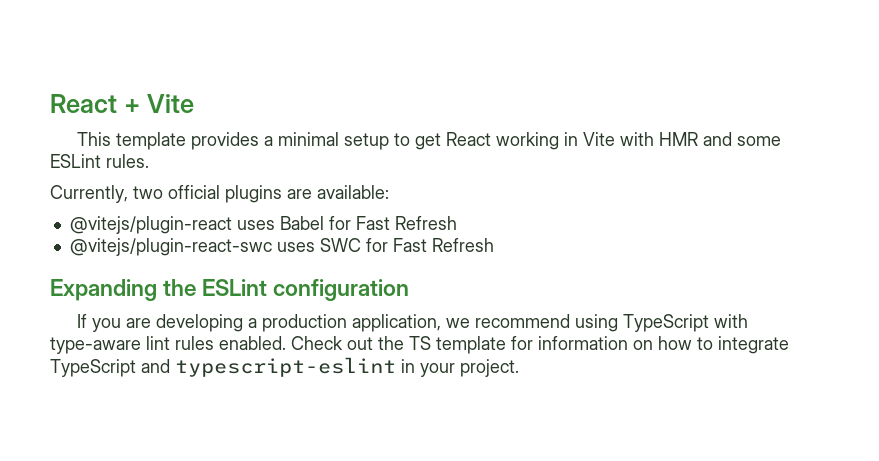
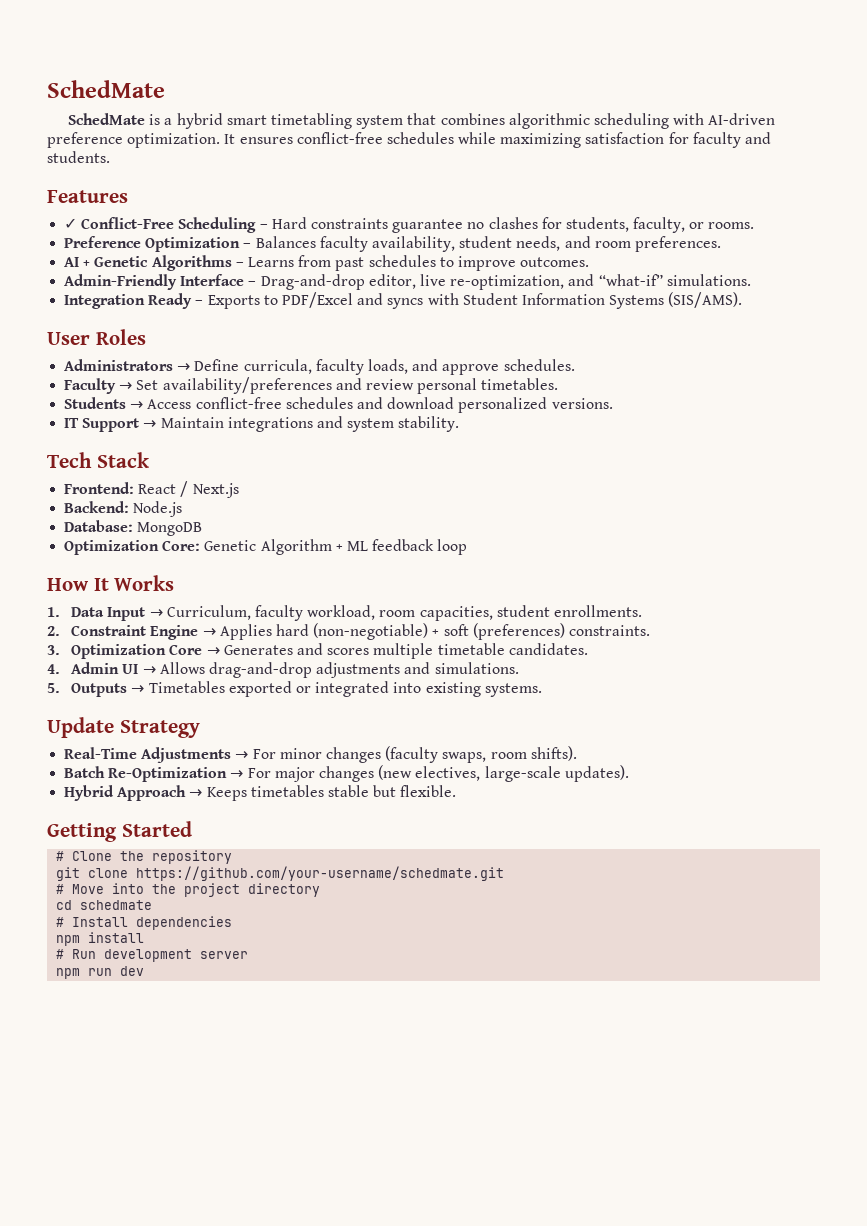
[50,94,194,113] [76,132,781,150] [50,154,149,168] [50,185,389,203] [69,216,457,234] [69,238,494,256] [50,279,410,301] [76,314,748,332] [50,336,789,354] [50,357,519,377] React + Vite // This template provides a minimal setup to get React working in Vite with HMR and some ESLint rules. // Currently, two official plugins are available: // @vitejs/plugin-react uses Babel for Fast Refresh // @vitejs/plugin-react-swc uses SWC for Fast Refresh // Expanding the ESLint configuration // If you are developing a production application, we recommend using TypeScript with type-aware lint rules enabled. Check out the TS template for information on how to integrate TypeScript and typescript-eslint in your project. -> [47,80,165,98] [68,113,776,129] [47,132,772,148] [47,151,110,163] [47,190,128,203] [64,217,755,233] [64,236,721,252] [64,255,590,271] [64,274,751,290] [64,292,743,309] [47,329,146,345] [64,359,575,375] [64,377,559,394] [64,397,613,413] [64,416,460,432] [47,452,150,468] [64,481,239,498] [64,501,183,517] [64,520,203,536] [64,539,468,555] [47,575,175,591] [47,605,642,621] [47,623,650,640] [47,643,588,659] [47,662,519,678] [47,681,542,697] [47,717,200,738] [64,746,577,763] [64,765,629,782] [64,785,457,801] [47,821,192,842] [56,850,233,864] [56,866,505,881] [56,883,321,897] [56,900,153,910] [56,916,233,930] [56,932,145,946] [56,949,249,962] [56,966,145,979] SchedMate // SchedMate is a hybrid smart timetabling system that combines algorithmic scheduling with AI-driven preference optimization. It ensures conflict-free schedules while maximizing satisfaction for faculty and students. // Features // ✓ Conflict-Free Scheduling – Hard constraints guarantee no clashes for students, faculty, or rooms. // Preference Optimization – Balances faculty availability, student needs, and room preferences. // AI + Genetic Algorithms – Learns from past schedules to improve outcomes. // Admin-Friendly Interface – Drag-and-drop editor, live re-optimization, and “what-if” simulations. // Integration Ready – Exports to PDF/Excel and syncs with Student Information Systems (SIS/AMS). // User Roles // Administrators → Define curricula, faculty loads, and approve schedules. // Faculty → Set availability/preferences and review personal timetables. // Students → Access conflict-free schedules and download personalized versions. // IT Support → Maintain integrations and system stability. // Tech Stack // Frontend: React / Next.js // Backend: Node.js // Database: MongoDB // Optimization Core: Genetic Algorithm + ML feedback loop // How It Works // 1. Data Input → Curriculum, faculty workload, room capacities, student enrollments. // 2. Constraint Engine → Applies hard (non-negotiable) + soft (preferences) constraints. // 3. Optimization Core → Generates and scores multiple timetable candidates. // 4. Admin UI → Allows drag-and-drop adjustments and simulations. // 5. Outputs → Timetables exported or integrated into existing systems. // Update Strategy // Real-Time Adjustments → For minor changes (faculty swaps, room shifts). // Batch Re-Optimization → For major changes (new electives, large-scale updates). // Hybrid Approach → Keeps timetables stable but flexible. // Getting Started // # Clone the repository // git clone https://github.com/your-username/schedmate.git // # Move into the project directory // cd schedmate // # Install dependencies // npm install // # Run development server // npm run dev

